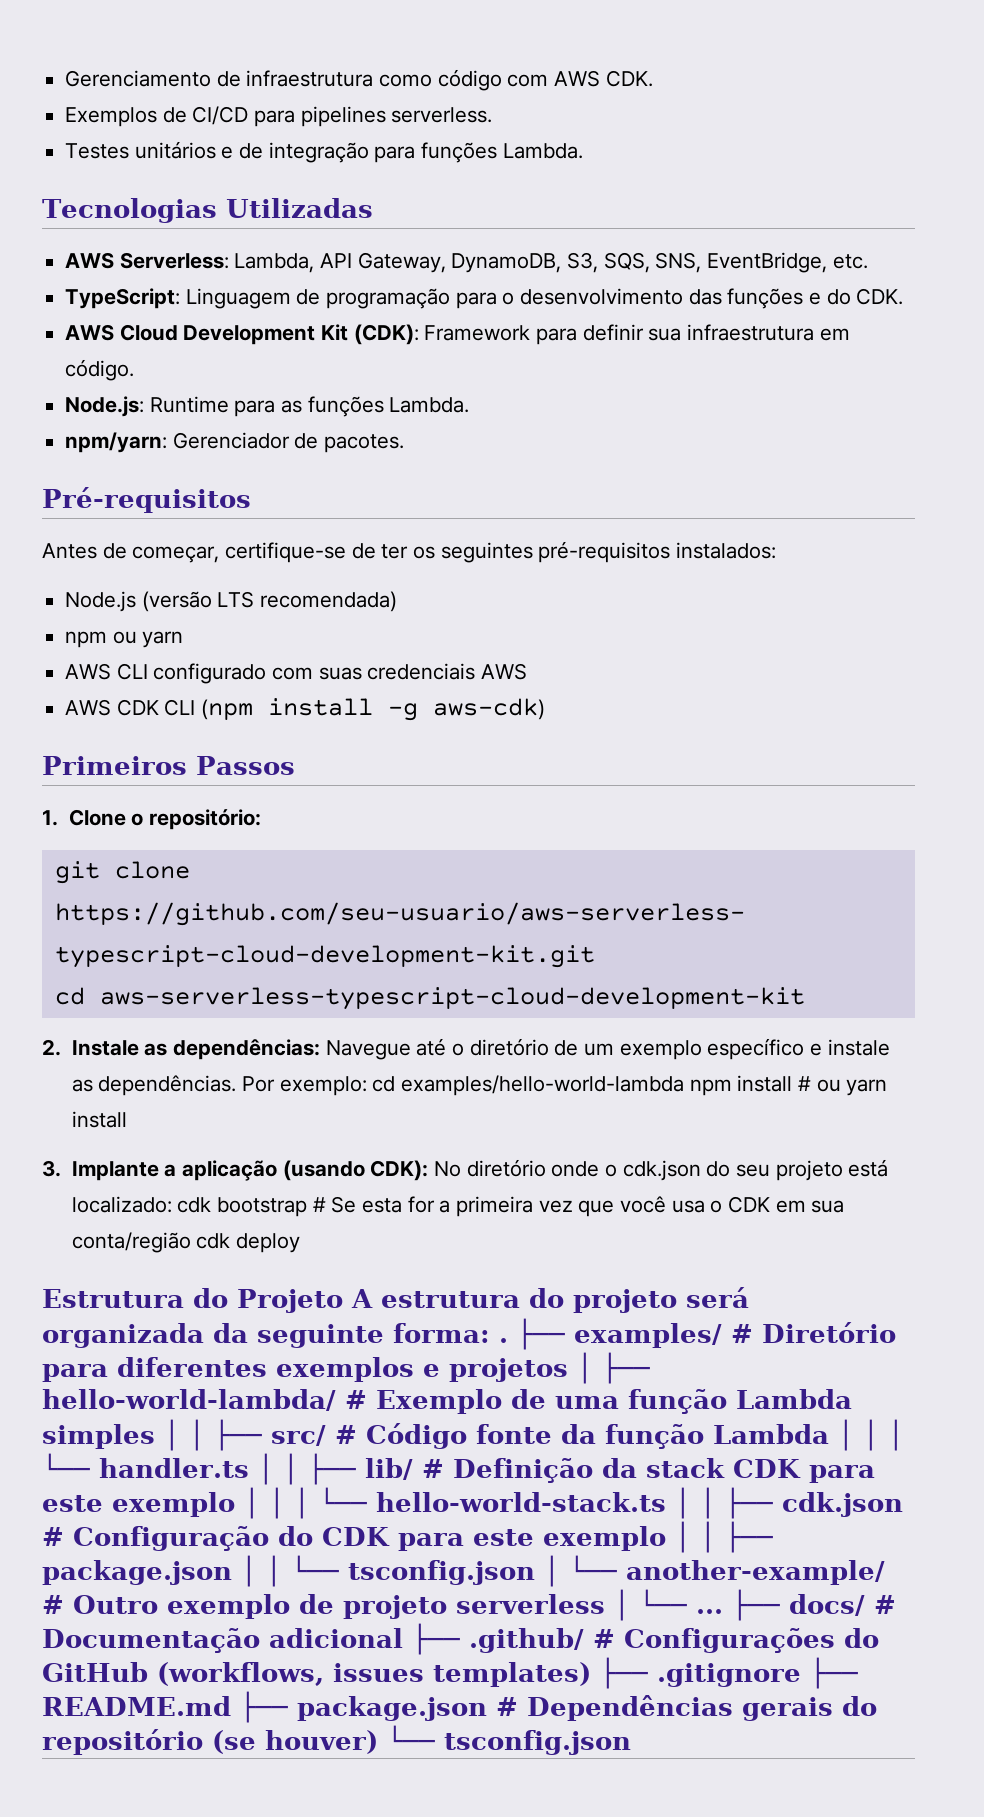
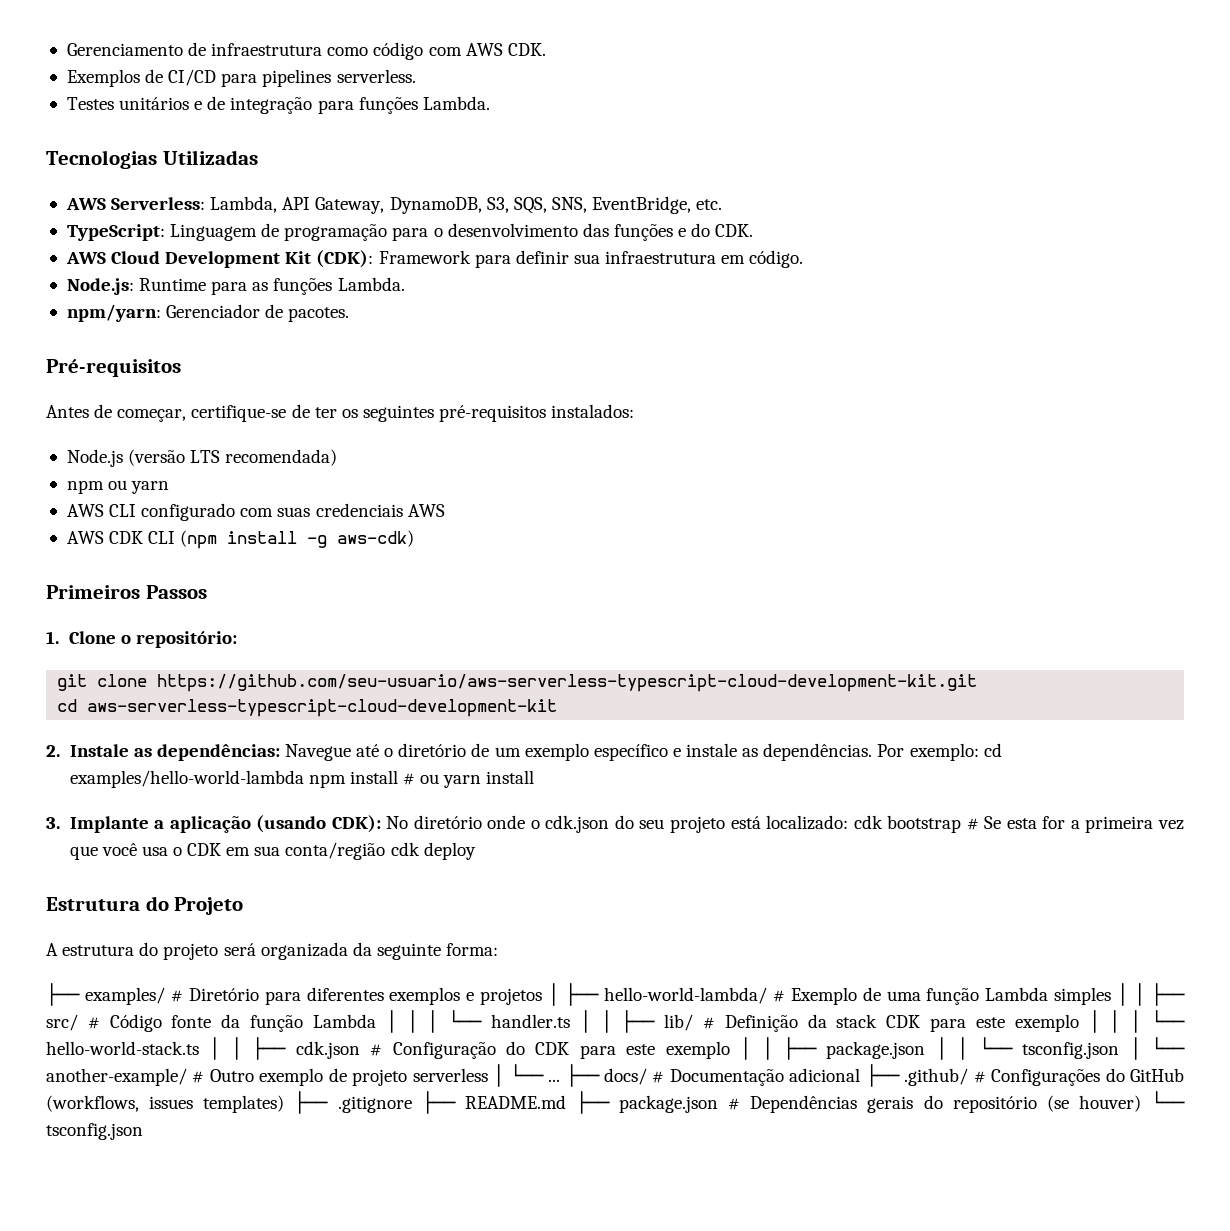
(343, 1301) none -> (244, 906) //
[499,1338,508,1343] . -> (499, 949) //

